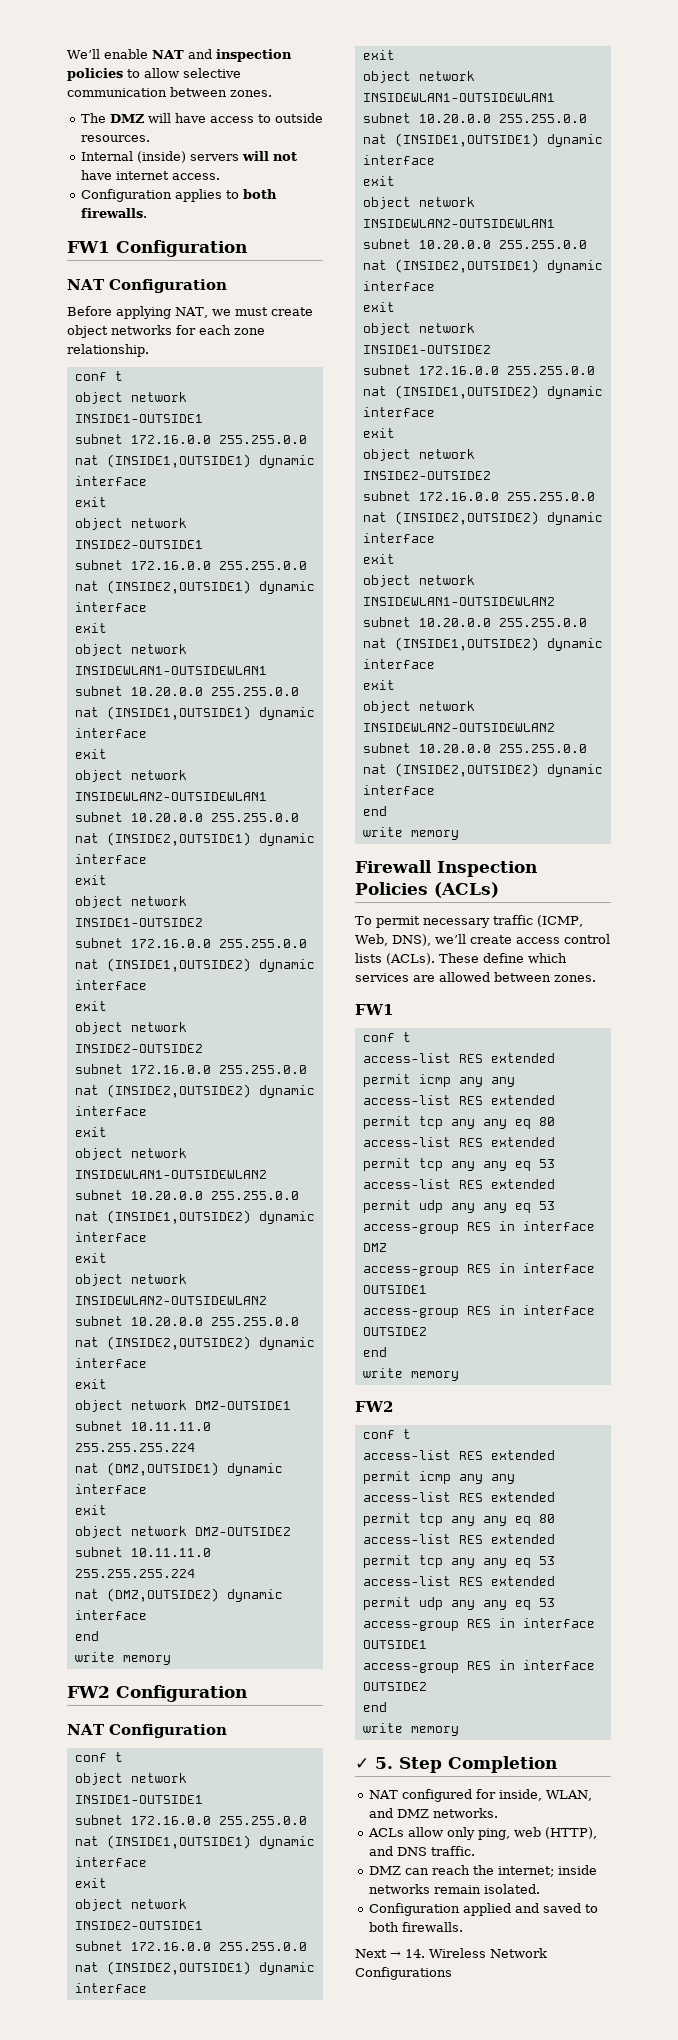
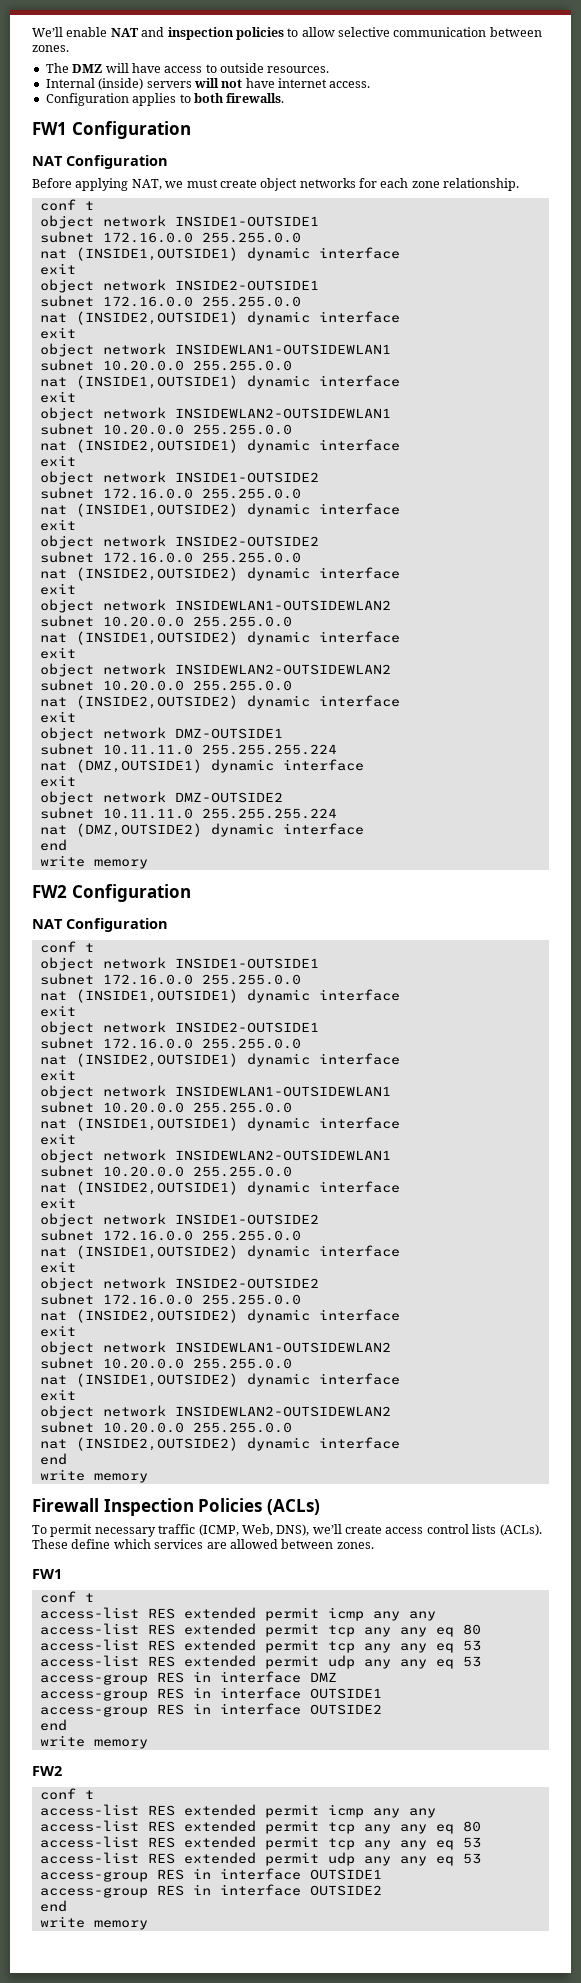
[355,1756,557,1773] [368,1789,592,1802] [368,1808,498,1818] [367,1827,597,1840] [368,1846,475,1856] [368,1865,597,1877] [368,1884,540,1894] [368,1903,598,1916] [368,1922,463,1932] [355,1948,547,1958] [355,1967,452,1980] // ✓ 5. Step Completion // NAT configured for inside, WLAN, and DMZ networks. // ACLs allow only ping, web (HTTP), and DNS traffic. // DMZ can reach the internet; inside networks remain isolated. // Configuration applied and saved to both firewalls. // Next → 14. Wireless Network Configurations -> (148, 1925) none

